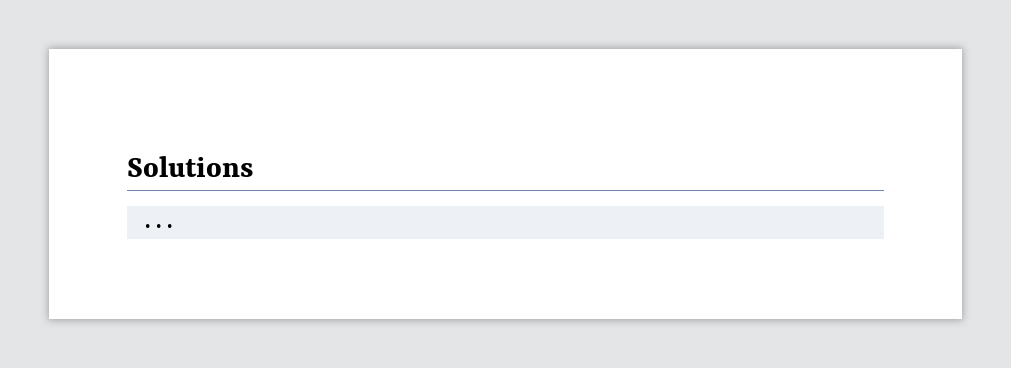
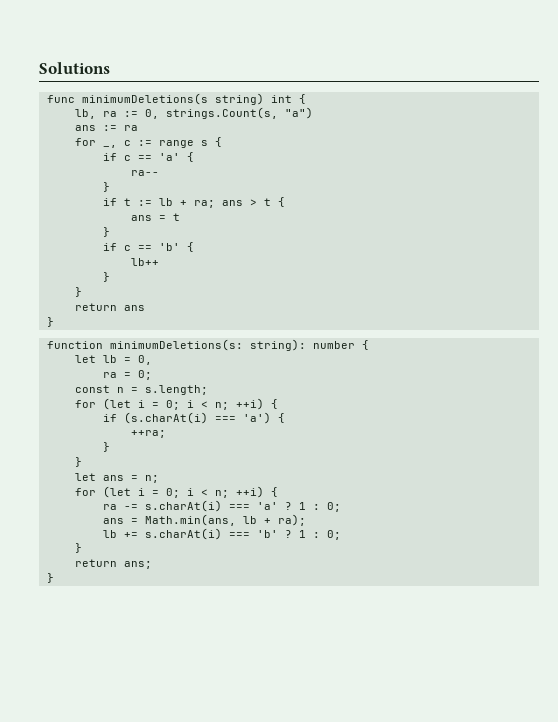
[141,224,175,228] ... -> [46,93,306,105] [74,107,313,119] [74,125,138,131] [74,137,222,148] [102,152,194,162] [130,170,159,176] [102,182,110,192] [102,197,285,208] [130,213,180,221] [102,227,110,237] [102,242,194,252] [130,258,159,266] [102,272,110,282] [74,287,82,297] [74,303,145,311] [46,317,54,327] [46,339,369,351] [74,355,152,365] [102,370,152,380] [74,385,208,395] [74,398,278,410] [102,412,285,424] [130,430,166,438] [102,442,110,452] [74,457,82,467] [74,473,159,483] [74,486,278,498] [102,500,341,512] [102,514,306,526] [102,528,341,540] [74,543,82,553] [74,559,152,569] [46,573,54,583] func minimumDeletions(s string) int { // lb, ra := 0, strings.Count(s, "a") // ans := ra // for _, c := range s { // if c == 'a' { // ra-- // } // if t := lb + ra; ans > t { // ans = t // } // if c == 'b' { // lb++ // } // } // return ans // } // function minimumDeletions(s: string): number { // let lb = 0, // ra = 0; // const n = s.length; // for (let i = 0; i < n; ++i) { // if (s.charAt(i) === 'a') { // ++ra; // } // } // let ans = n; // for (let i = 0; i < n; ++i) { // ra -= s.charAt(i) === 'a' ? 1 : 0; // ans = Math.min(ans, lb + ra); // lb += s.charAt(i) === 'b' ? 1 : 0; // } // return ans; // }

